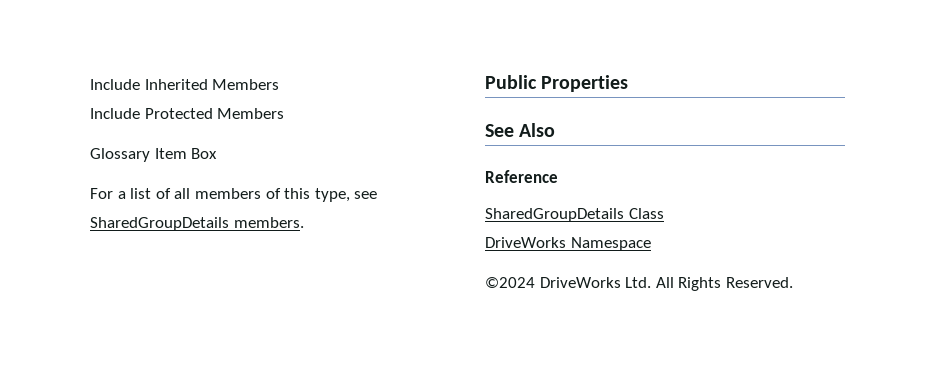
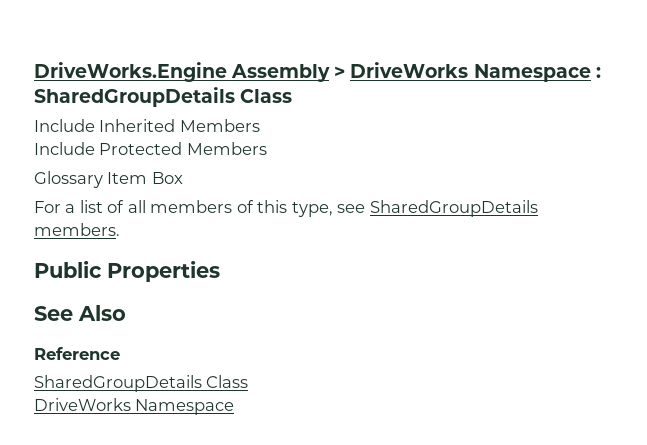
(90, 84) none -> [34,62,601,82] [34,87,293,107] DriveWorks.Engine Assembly > DriveWorks Namespace : SharedGroupDetails Class //
[485,277,793,291] // ©2024 DriveWorks Ltd. All Rights Reserved. -> (235, 407) none

